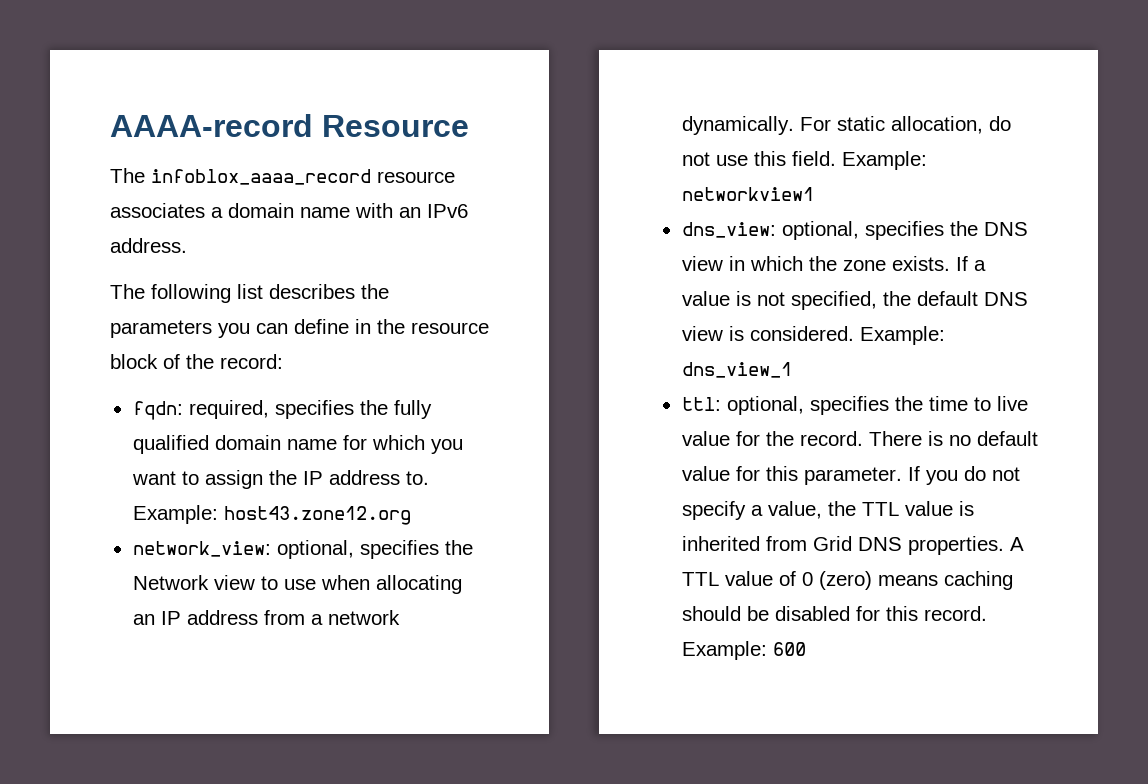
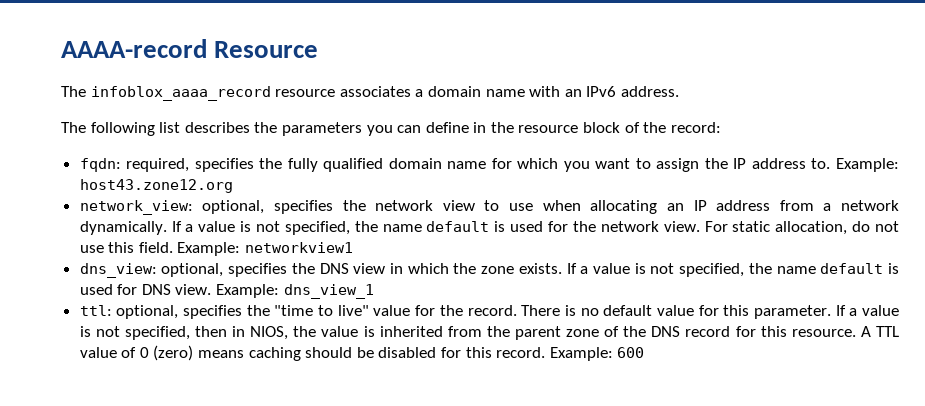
[132,575,209,590] Network -> [375,200,434,211] network
(794, 125) none -> [171,221,700,235] If a value is not specified, the name default is used for the network view.
[916,291,1028,306] [681,326,854,341] default DNS view is considered. -> [776,263,900,274] [79,284,212,295] name default is used for DNS view.
[928,396,1028,411] time to live -> [274,305,369,316] "time to live"
[925,466,1020,485] [681,501,974,520] [681,536,1004,555] you do not specify a value, the TTL value is inherited from Grid DNS properties. -> [849,305,899,316] [79,326,856,340] a value is not specified, then in NIOS, the value is inherited from the parent zone of the DNS record for this resource.

